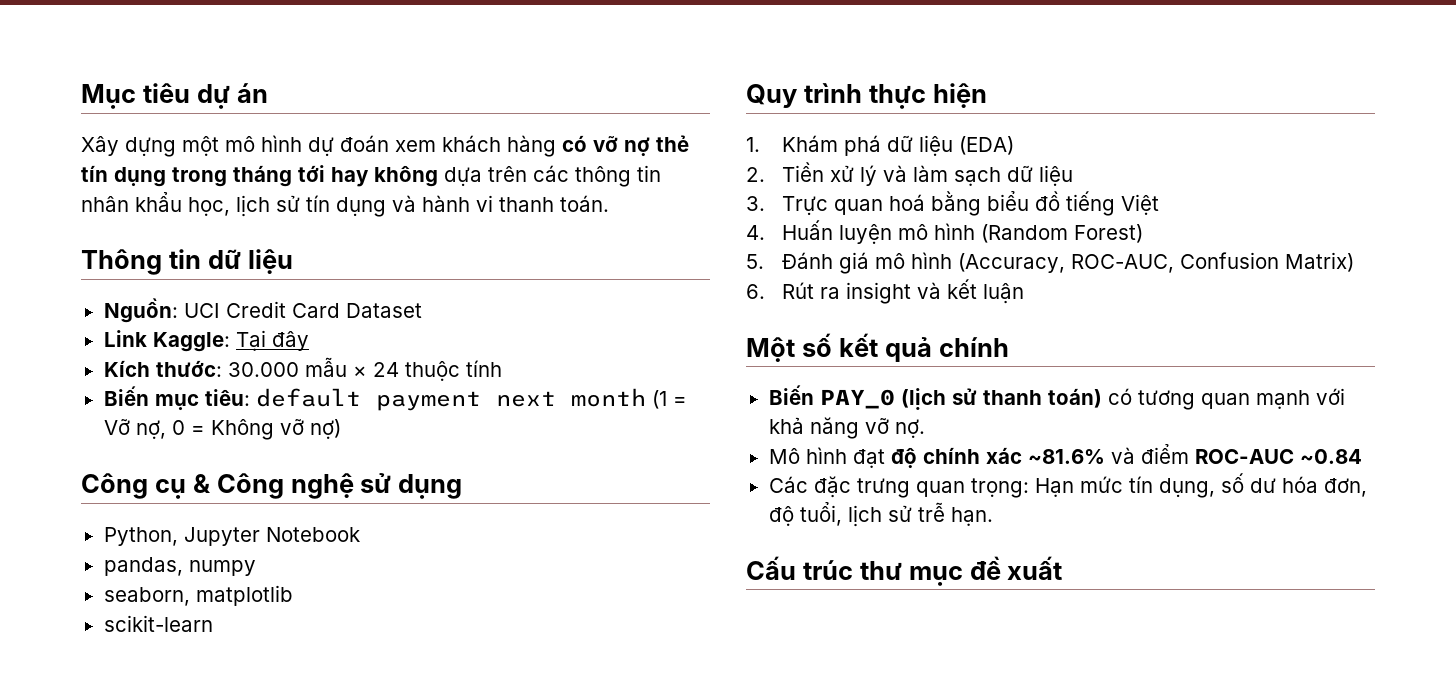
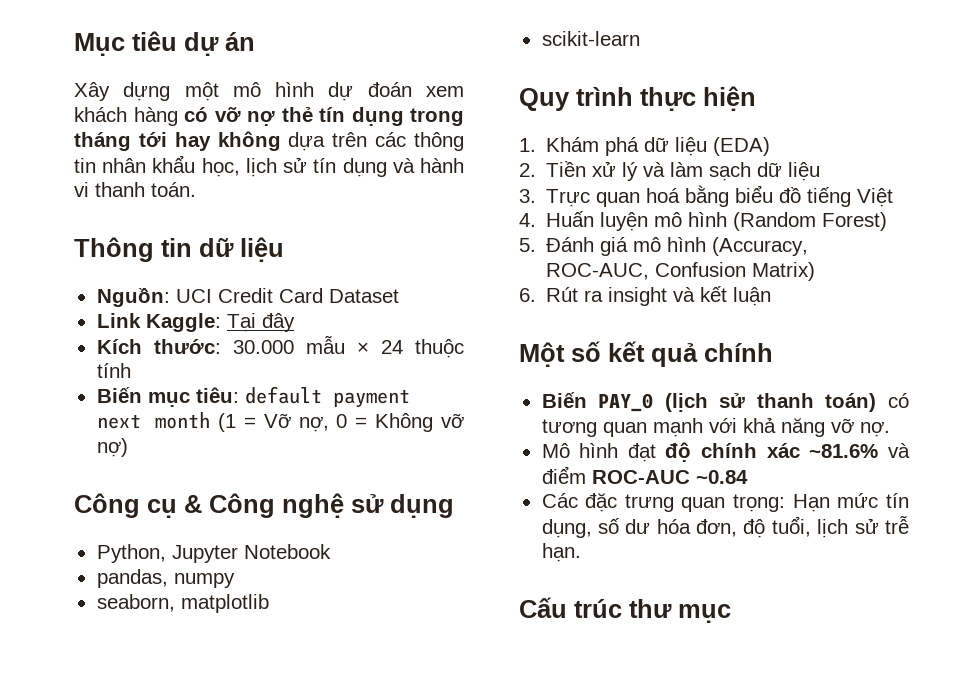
[969,556,1063,580] đề xuất -> (731, 613) none

